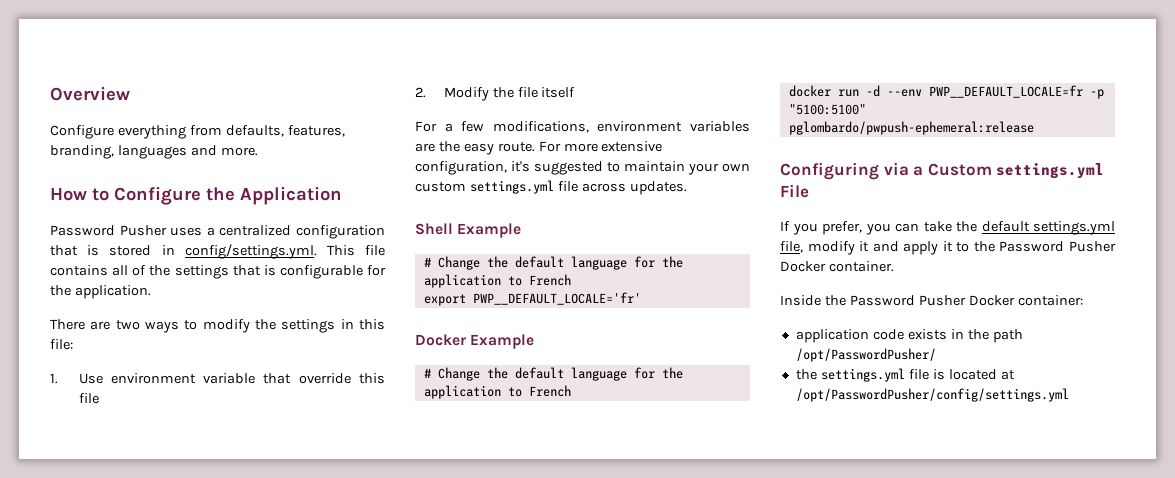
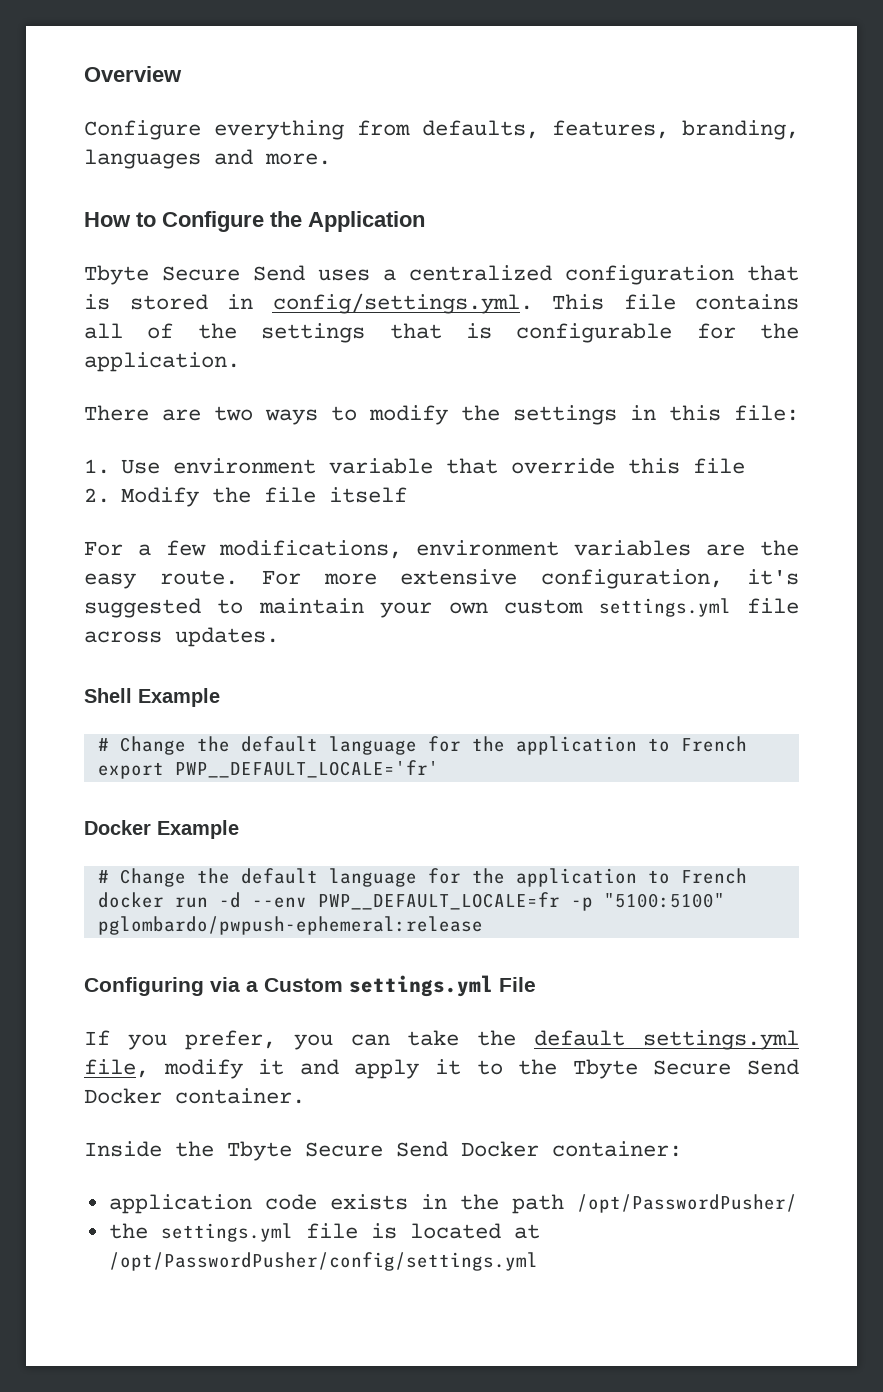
[50,225,167,236] Password Pusher -> [84,265,305,285] Tbyte Secure Send
[999,241,1116,252] Password Pusher -> [572,1059,800,1079] Tbyte Secure Send
[849,295,966,306] Password Pusher -> [227,1141,448,1161] Tbyte Secure Send

